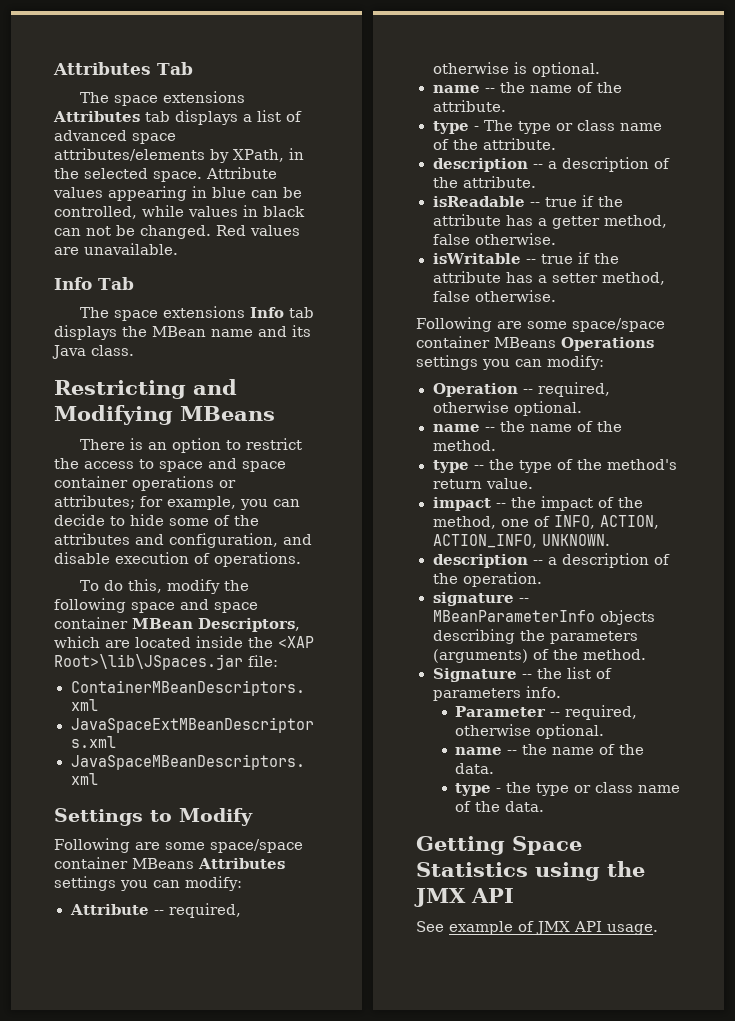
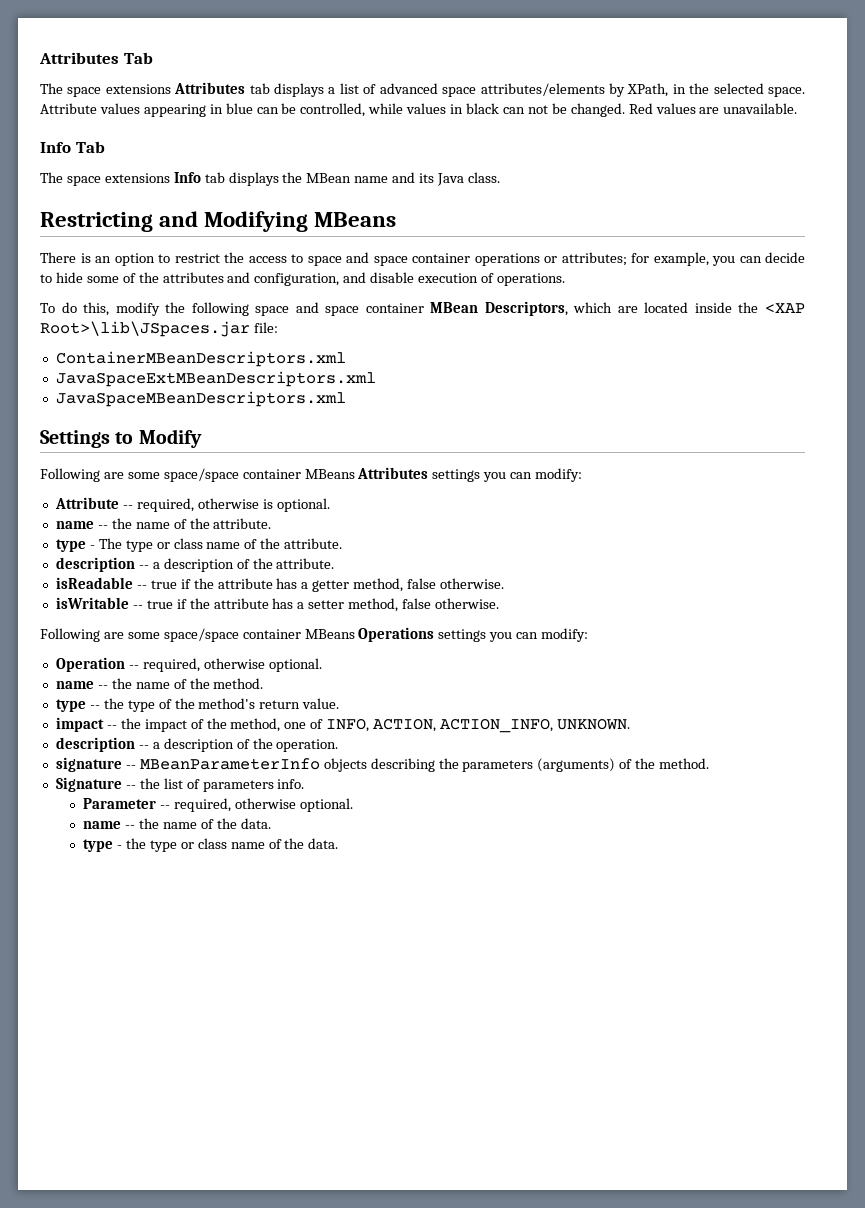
[416,836,582,855] [416,861,645,881] [414,888,514,907] [416,921,658,935] // Getting Space Statistics using the JMX API // See example of JMX API usage. -> (339, 843) none

